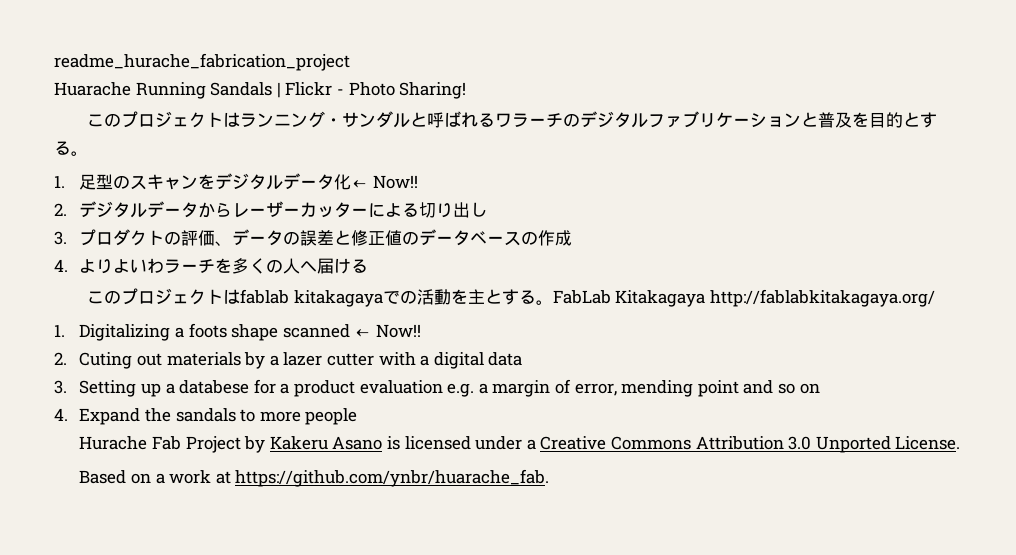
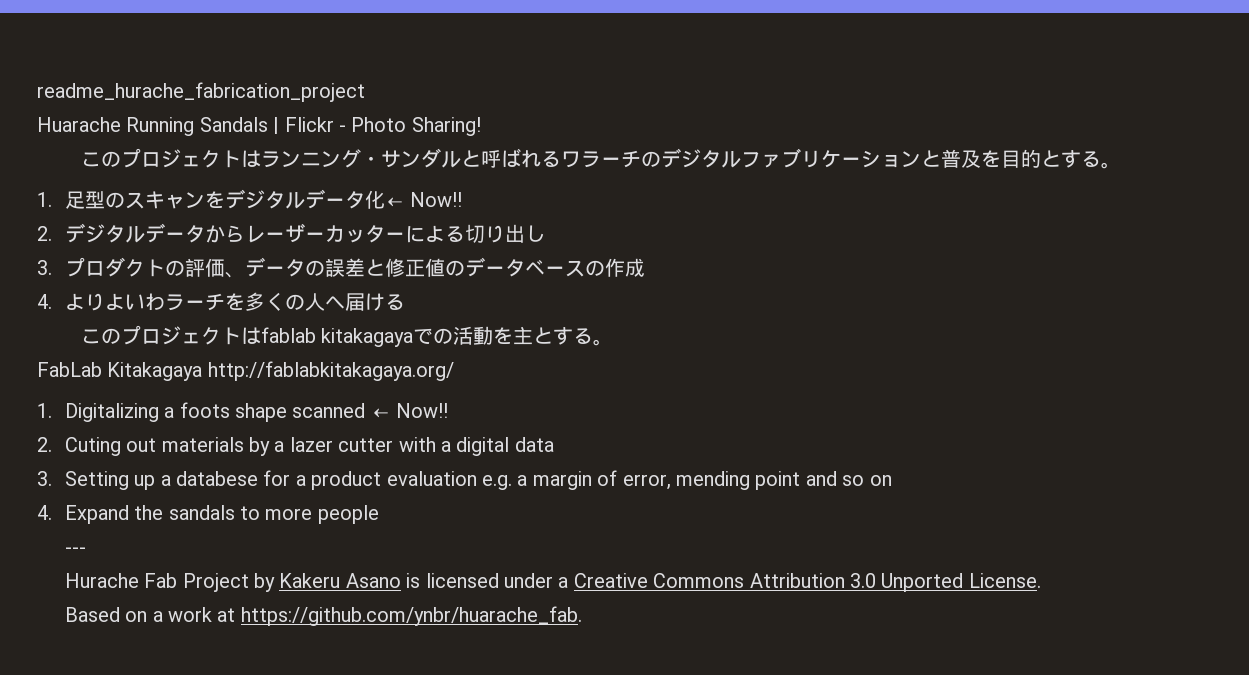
(553, 302) none -> (614, 342) //
(358, 416) none -> [64,547,86,554] // ---

